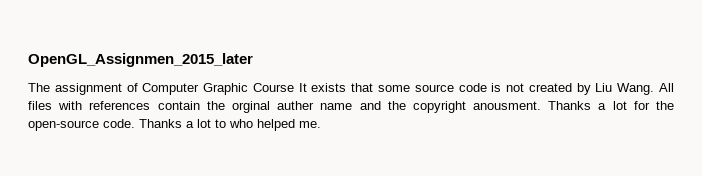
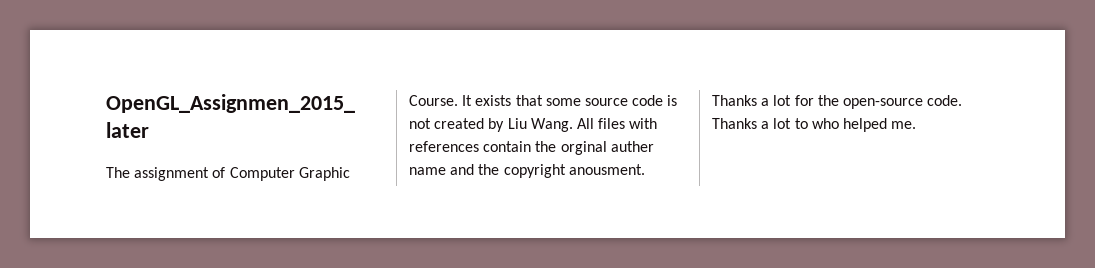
[252,83,294,92] Course -> [409,95,458,106] Course.

